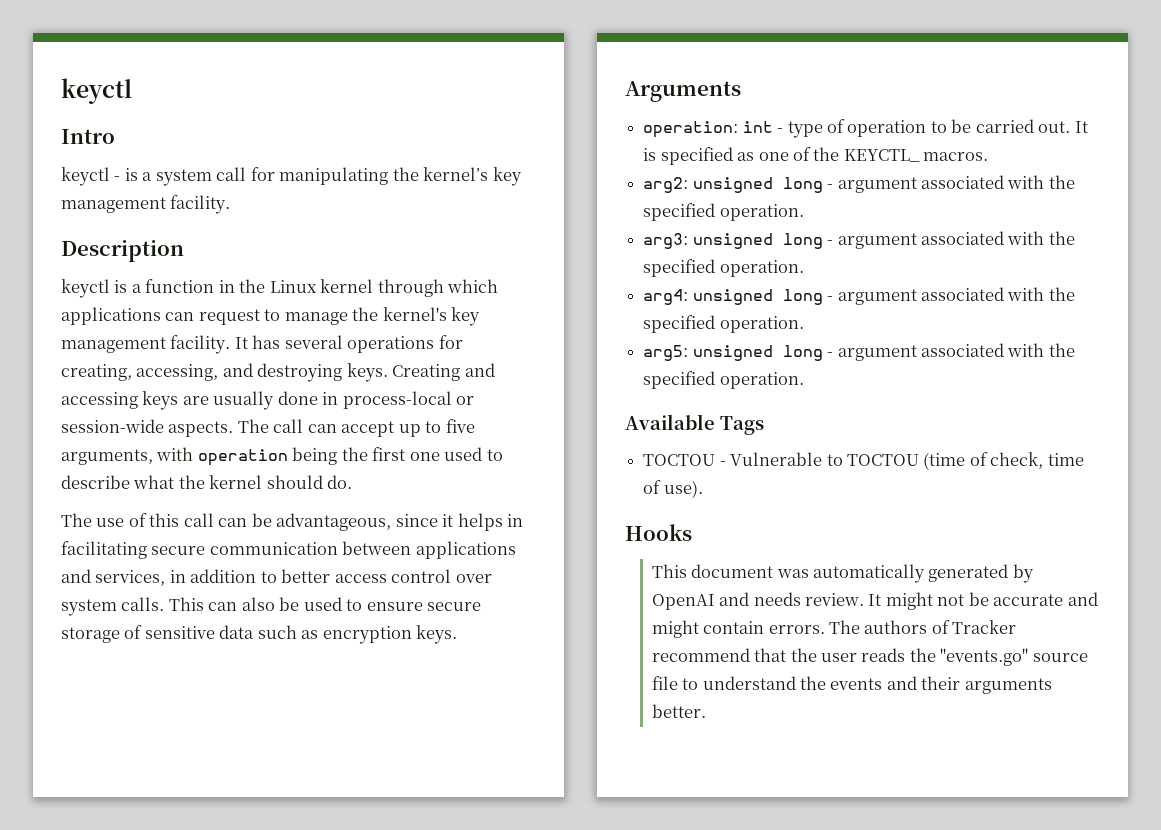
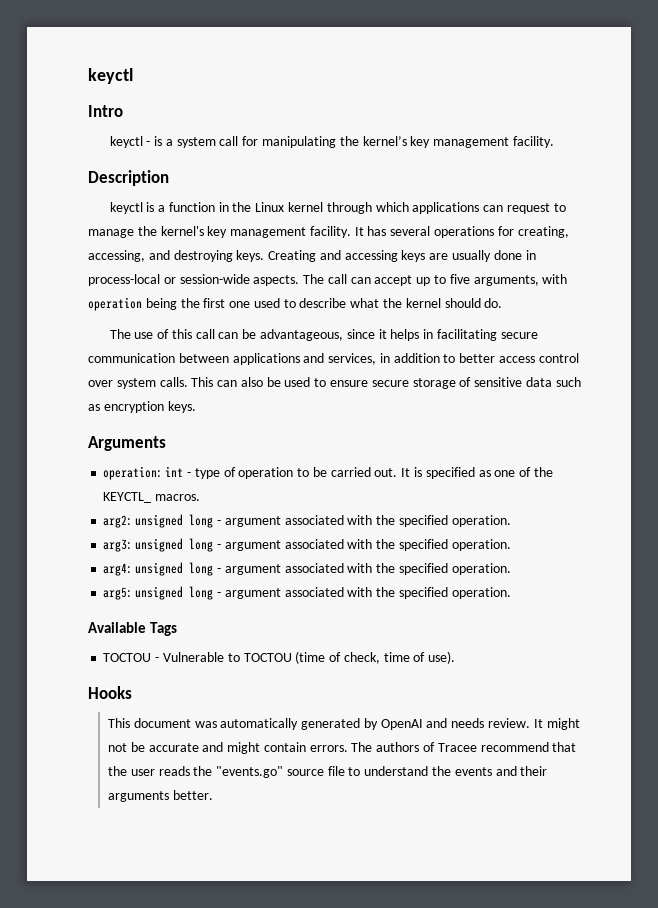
[952,620,1017,634] Tracker -> [437,743,477,752] Tracee

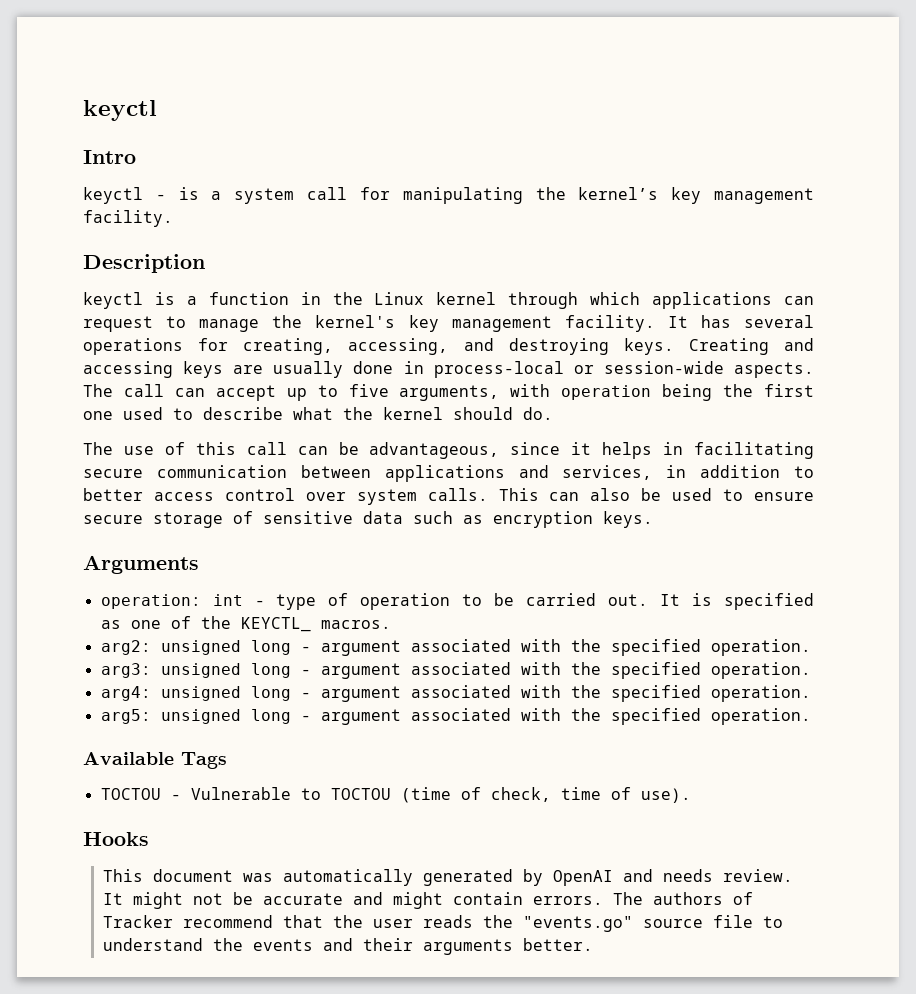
[437,743,477,752] Tracee -> [102,915,173,928] Tracker

